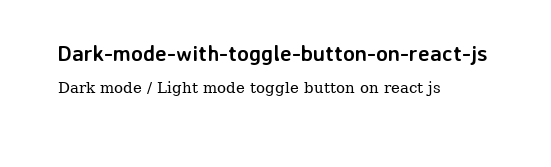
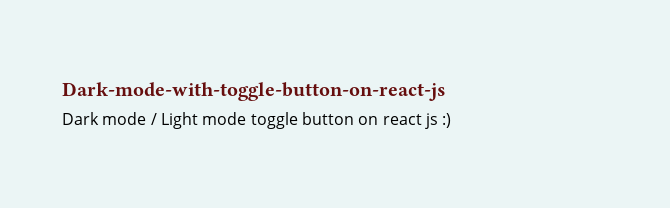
(441, 88) none -> [442,113,452,128] :)

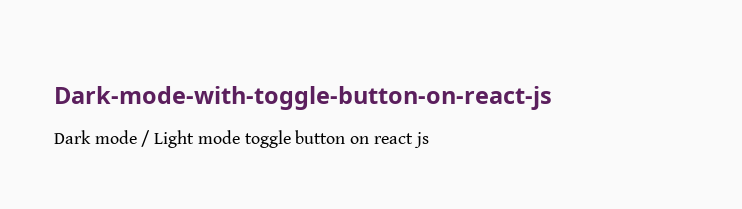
[442,113,452,128] :) -> (429, 140) none

